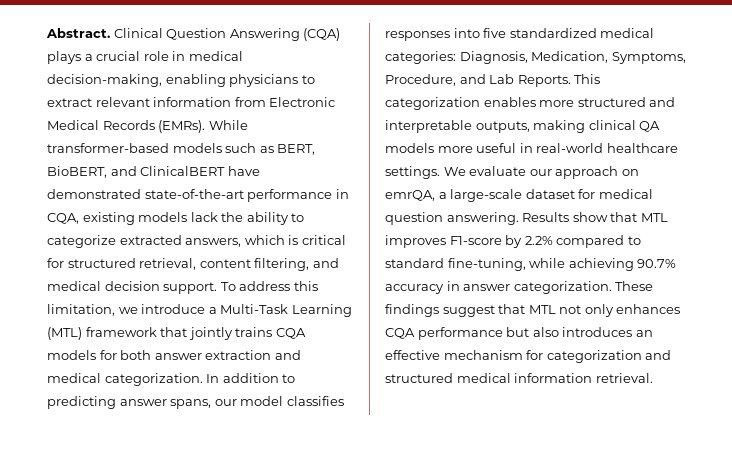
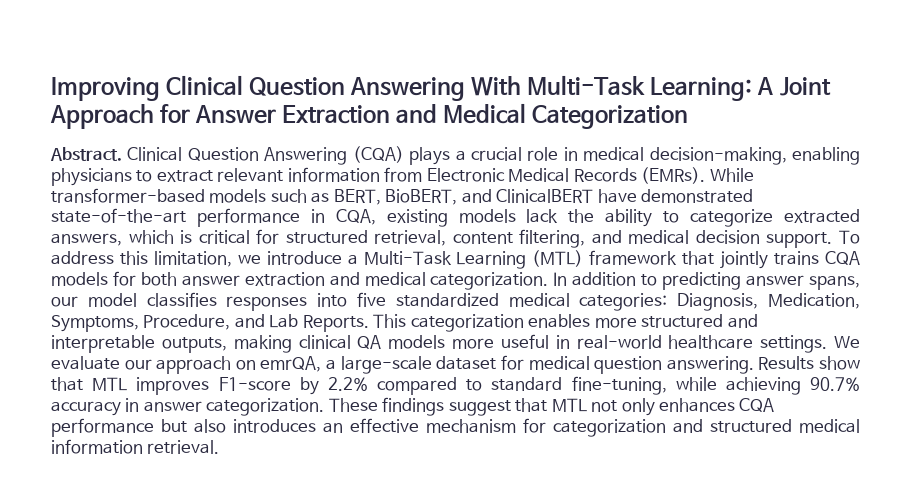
(46, 33) none -> [51,75,831,101] [50,103,689,129] Improving Clinical Question Answering With Multi-Task Learning: A Joint Approach for Answer Extraction and Medical Categorization //

